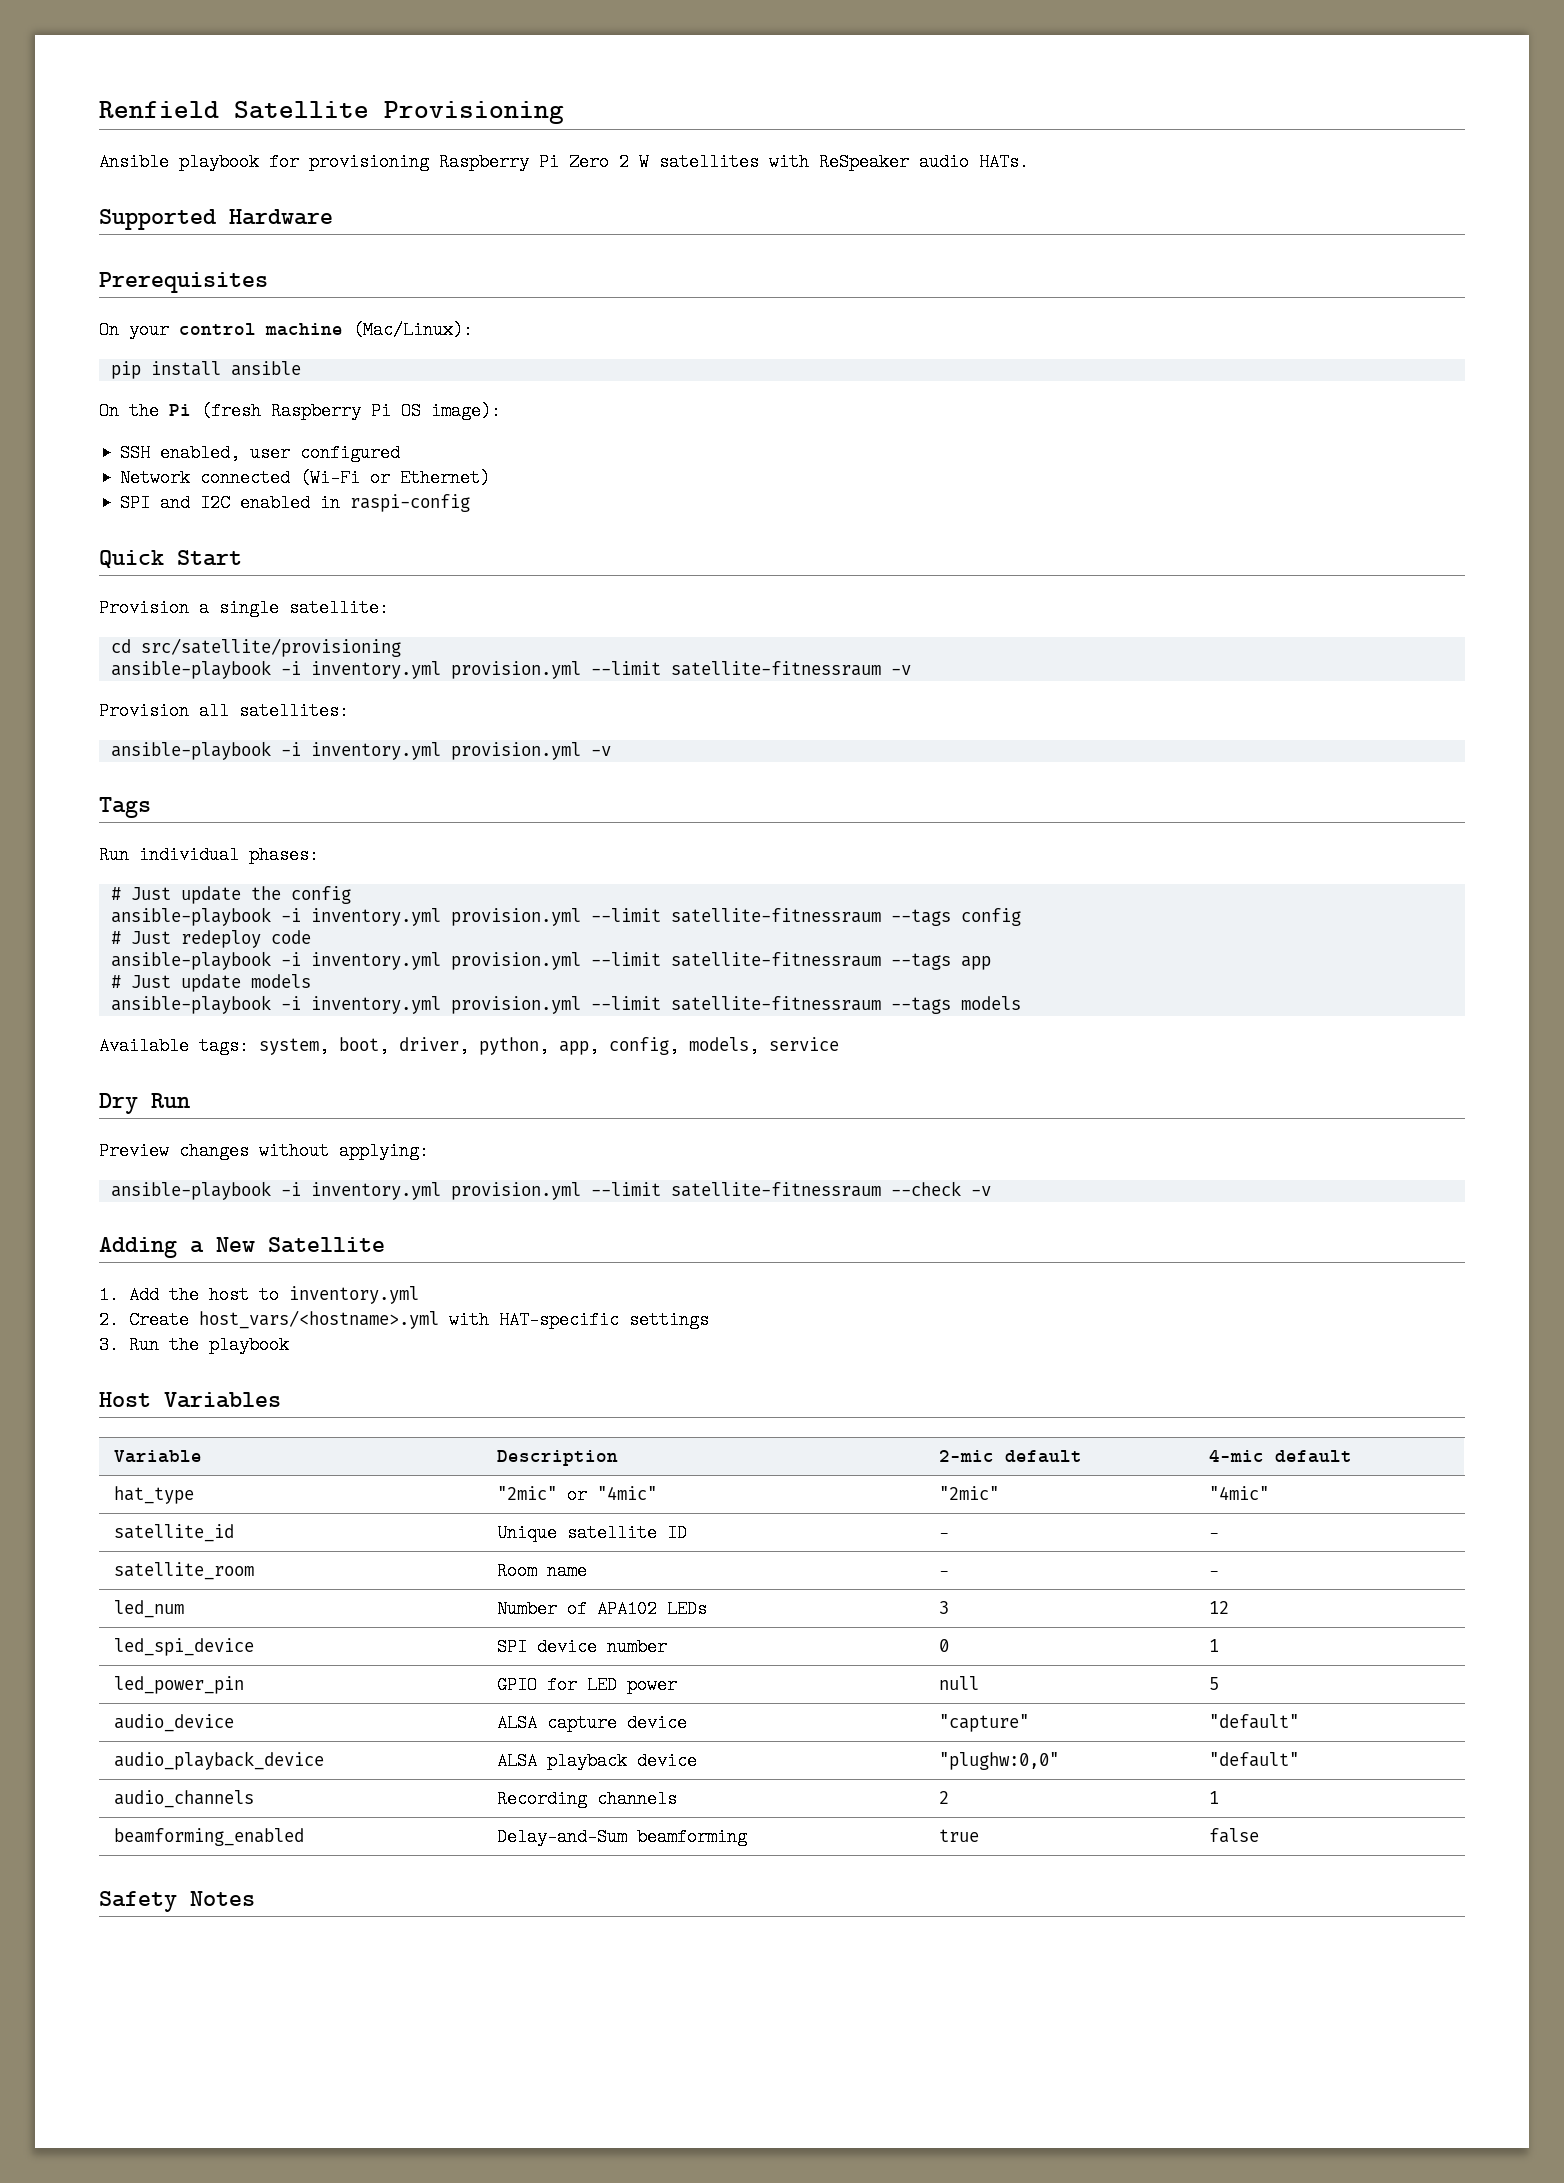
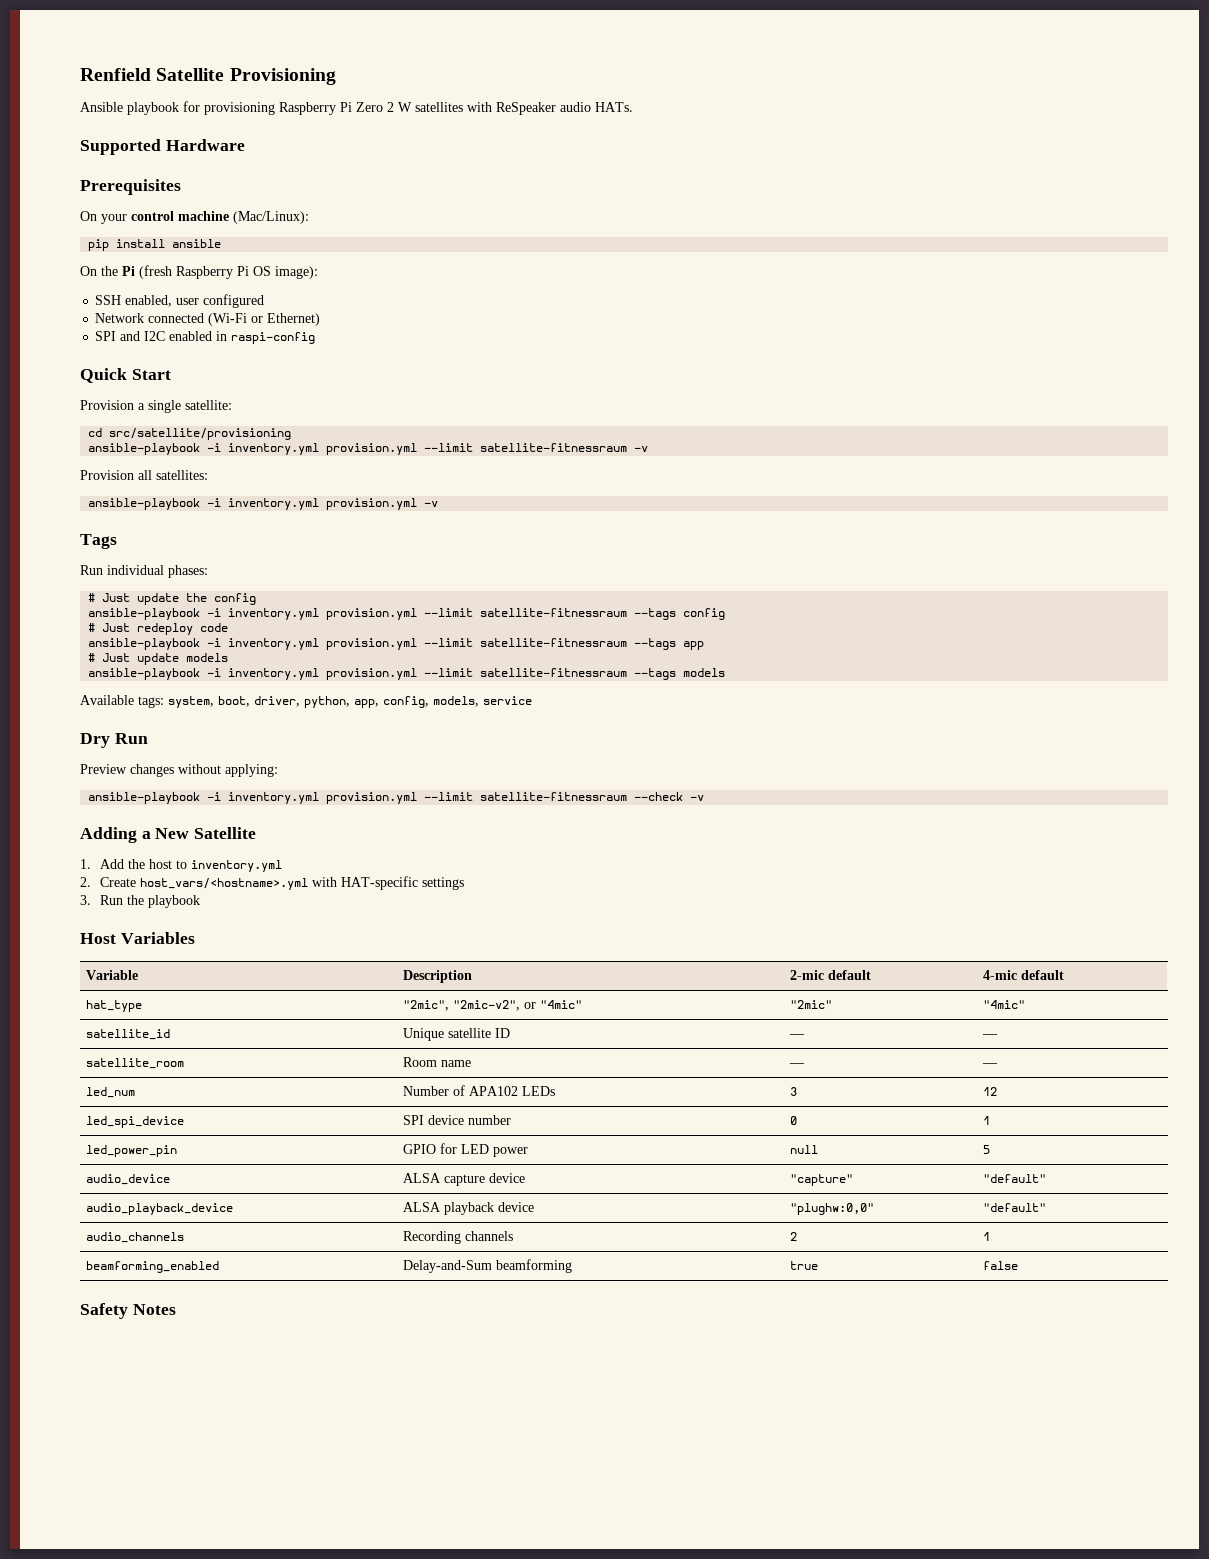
[496,1486,557,1500] "2mic" -> [403,1000,521,1011] "2mic", "2mic-v2",

